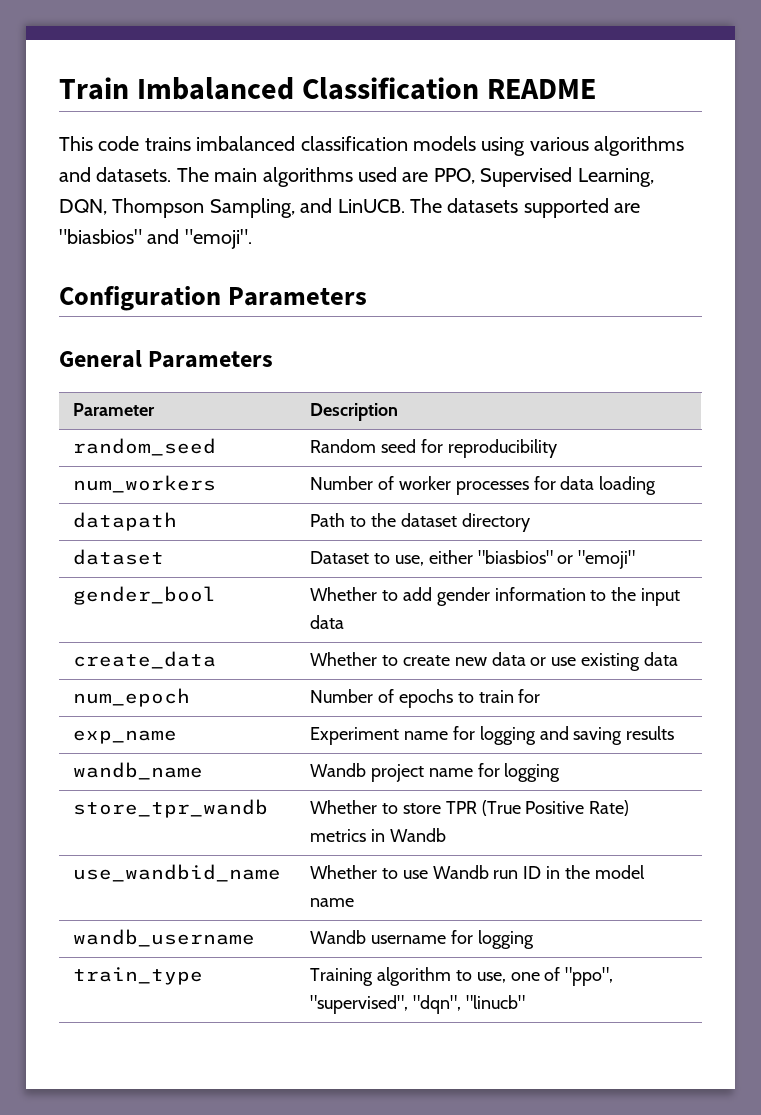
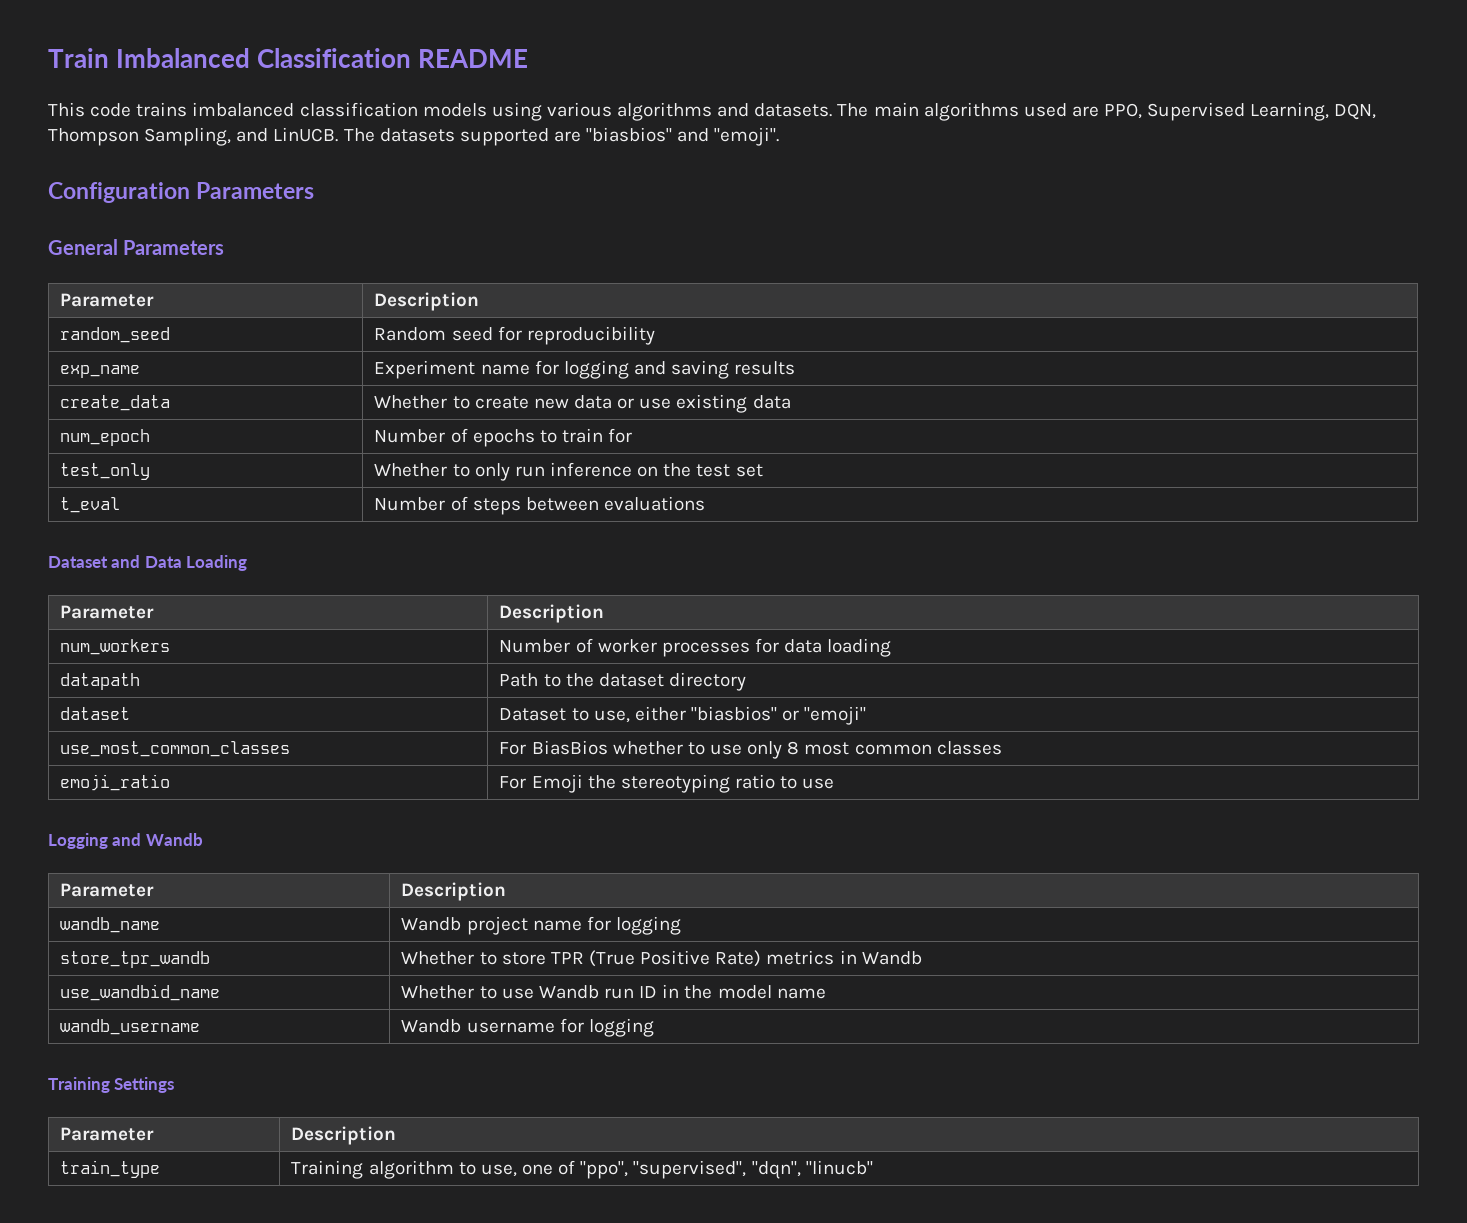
(557, 448) none -> [60,365,141,378] [374,360,796,379] [60,395,171,411] [374,394,791,413] [60,429,151,446] [374,428,633,447] [60,463,151,480] [374,462,763,481] [60,497,121,513] [374,496,705,515] [48,555,248,571] [60,605,155,619] [499,604,605,623] // exp_name | Experiment name for logging and saving results // create_data | Whether to create new data or use existing data // num_epoch | Number of epochs to train for // test_only | Whether to only run inference on the test set // t_eval | Number of steps between evaluations // Dataset and Data Loading // Parameter | Description
[73,586,217,605] [310,587,681,606] [310,615,345,629] [73,651,217,669] [310,652,678,671] [73,688,191,707] [310,689,541,708] [73,730,178,744] [310,726,675,745] gender_bool | Whether to add gender information to the input data // create_data | Whether to create new data or use existing data // num_epoch | Number of epochs to train for // exp_name | Experiment name for logging and saving results -> [60,741,291,757] [499,740,1002,759] [60,774,171,791] [499,774,835,793] [48,833,203,849] [60,883,155,897] [401,882,507,901] use_most_common_classes | For BiasBios whether to use only 8 most common classes // emoji_ratio | For Emoji the stereotyping ratio to use // Logging and Wandb // Parameter | Description
(534, 939) none -> [48,1077,175,1093] [60,1127,155,1141] [291,1126,397,1145] // Training Settings // Parameter | Description

